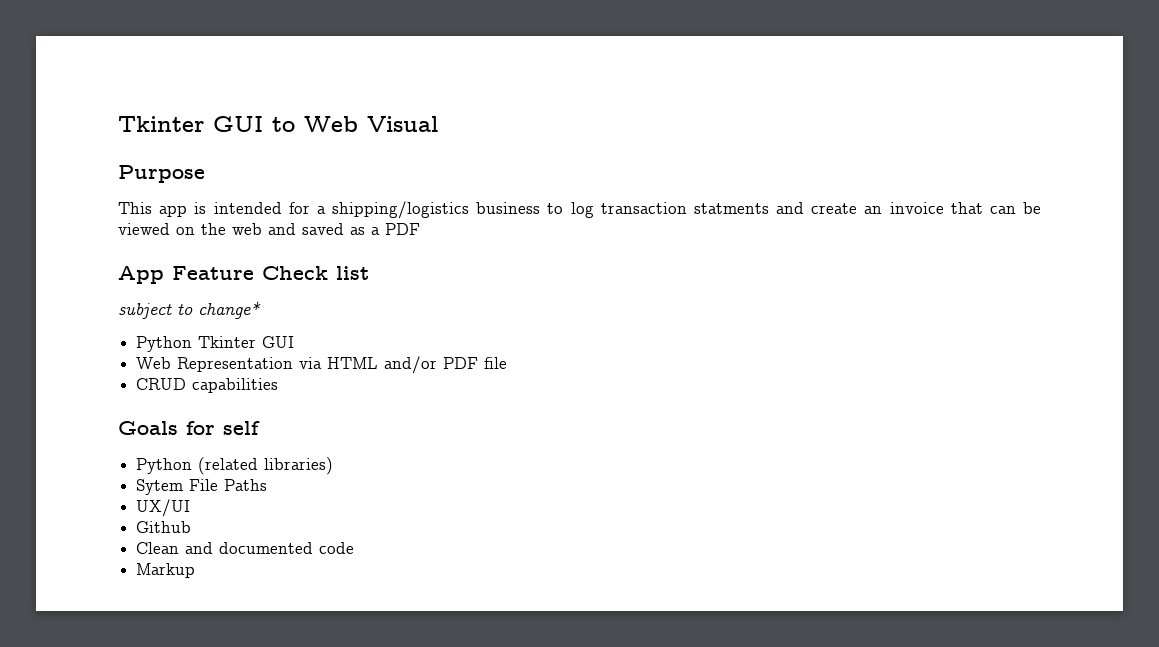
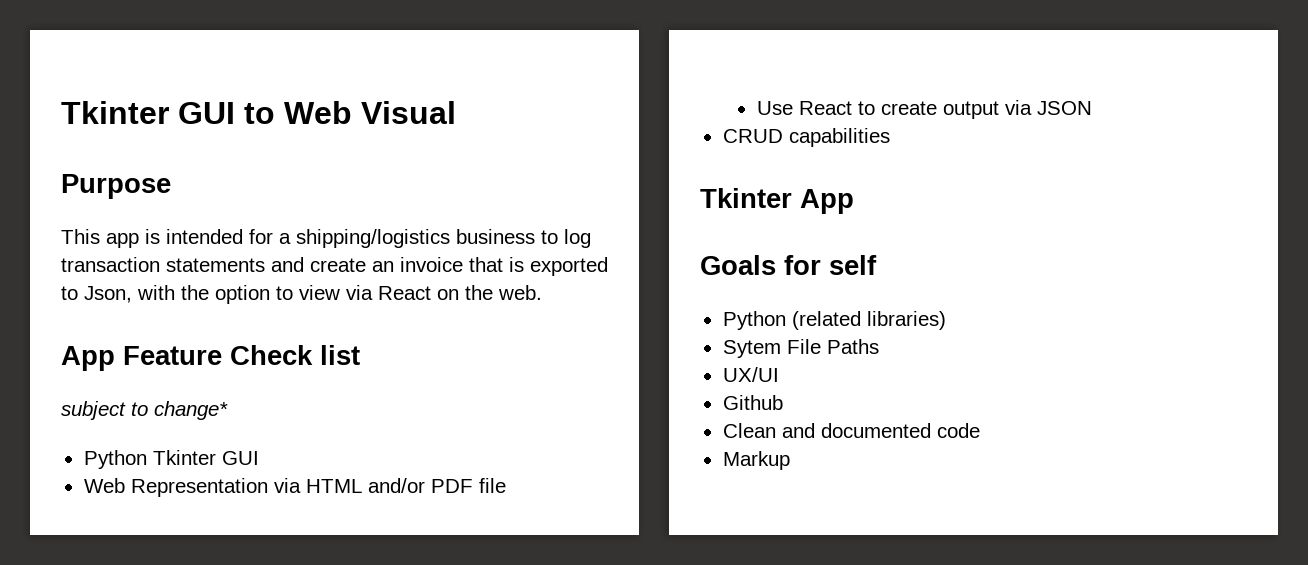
[693,203,769,214] statments -> [166,258,265,272] statements
[989,202,1041,214] [118,223,420,235] can be viewed on the web and saved as a PDF -> [509,257,608,276] [61,285,542,304] is exported to Json, with the option to view via React on the web.
(508, 363) none -> [756,100,1092,119] // Use React to create output via JSON
(279, 385) none -> [700,188,854,214] // Tkinter App

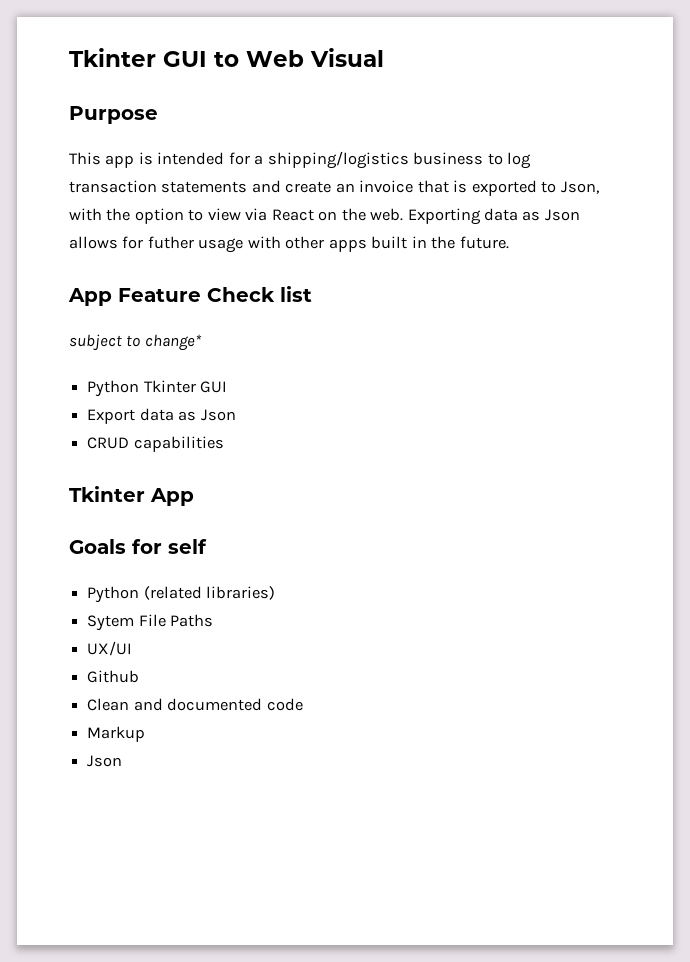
(542, 292) none -> [407,208,580,225] [69,236,509,253] Exporting data as Json allows for futher usage with other apps built in the future.
[83,478,506,497] [756,100,1092,119] Web Representation via HTML and/or PDF file // Use React to create output via JSON -> [87,408,236,424] Export data as Json
(790, 460) none -> [87,755,123,767] // Json

